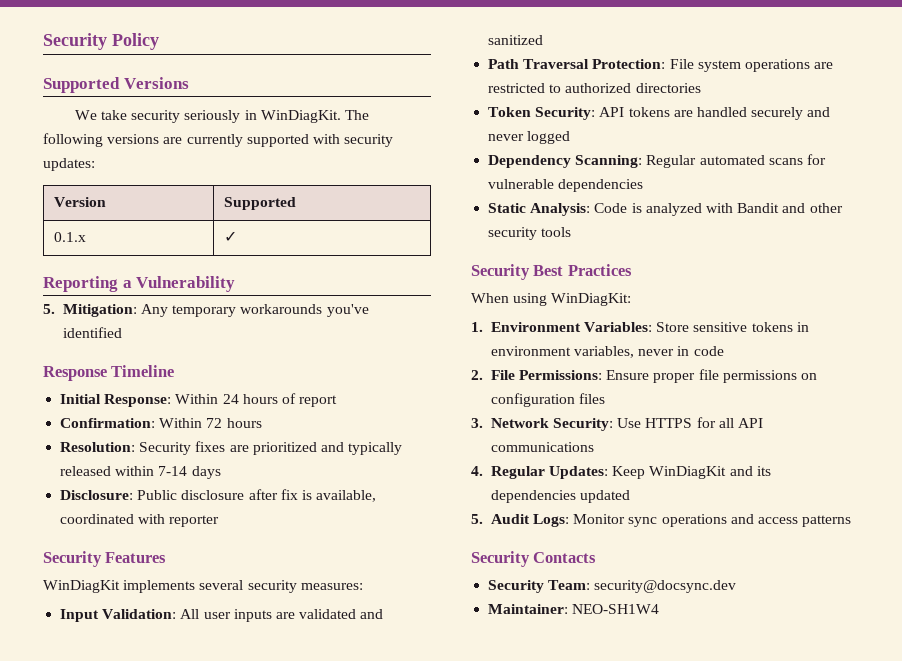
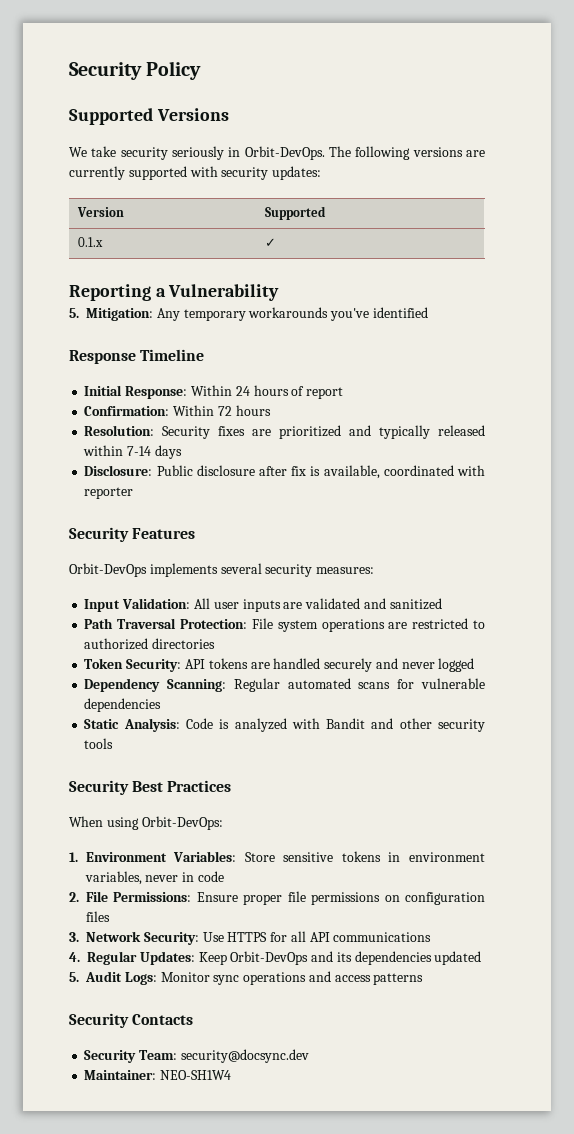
[260,110,341,123] WinDiagKit. -> [244,146,325,160] Orbit-DevOps.
[43,580,120,593] WinDiagKit -> [69,563,147,577] Orbit-DevOps
[551,293,632,306] WinDiagKit: -> [141,816,223,830] Orbit-DevOps:
[649,466,727,479] WinDiagKit -> [230,951,309,965] Orbit-DevOps

